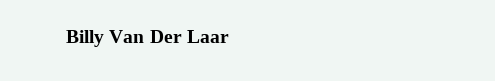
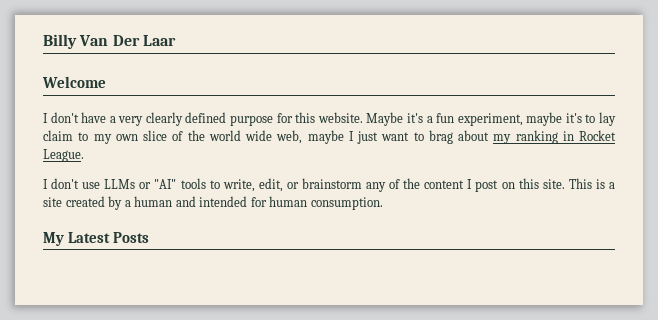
(229, 36) none -> [42,76,106,88] [43,112,616,126] [43,130,616,144] [43,149,84,162] [43,178,615,192] [43,196,383,210] [43,232,149,246] // Welcome // I don't have a very clearly defined purpose for this website. Maybe it's a fun experiment, maybe it's to lay claim to my own slice of the world wide web, maybe I just want to brag about my ranking in Rocket League. // I don't use LLMs or "AI" tools to write, edit, or brainstorm any of the content I post on this site. This is a site created by a human and intended for human consumption. // My Latest Posts

